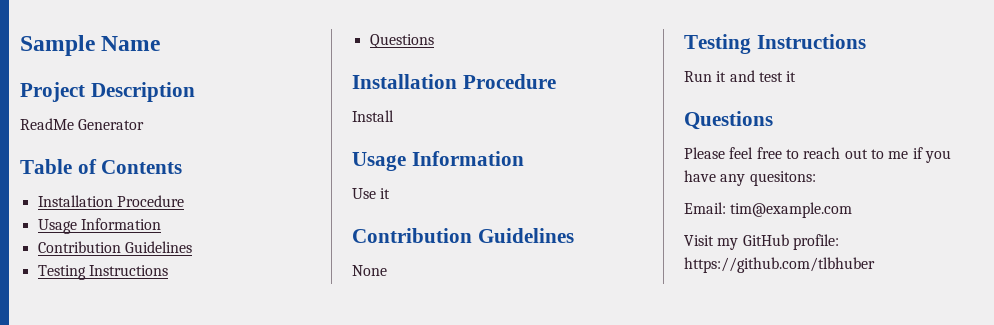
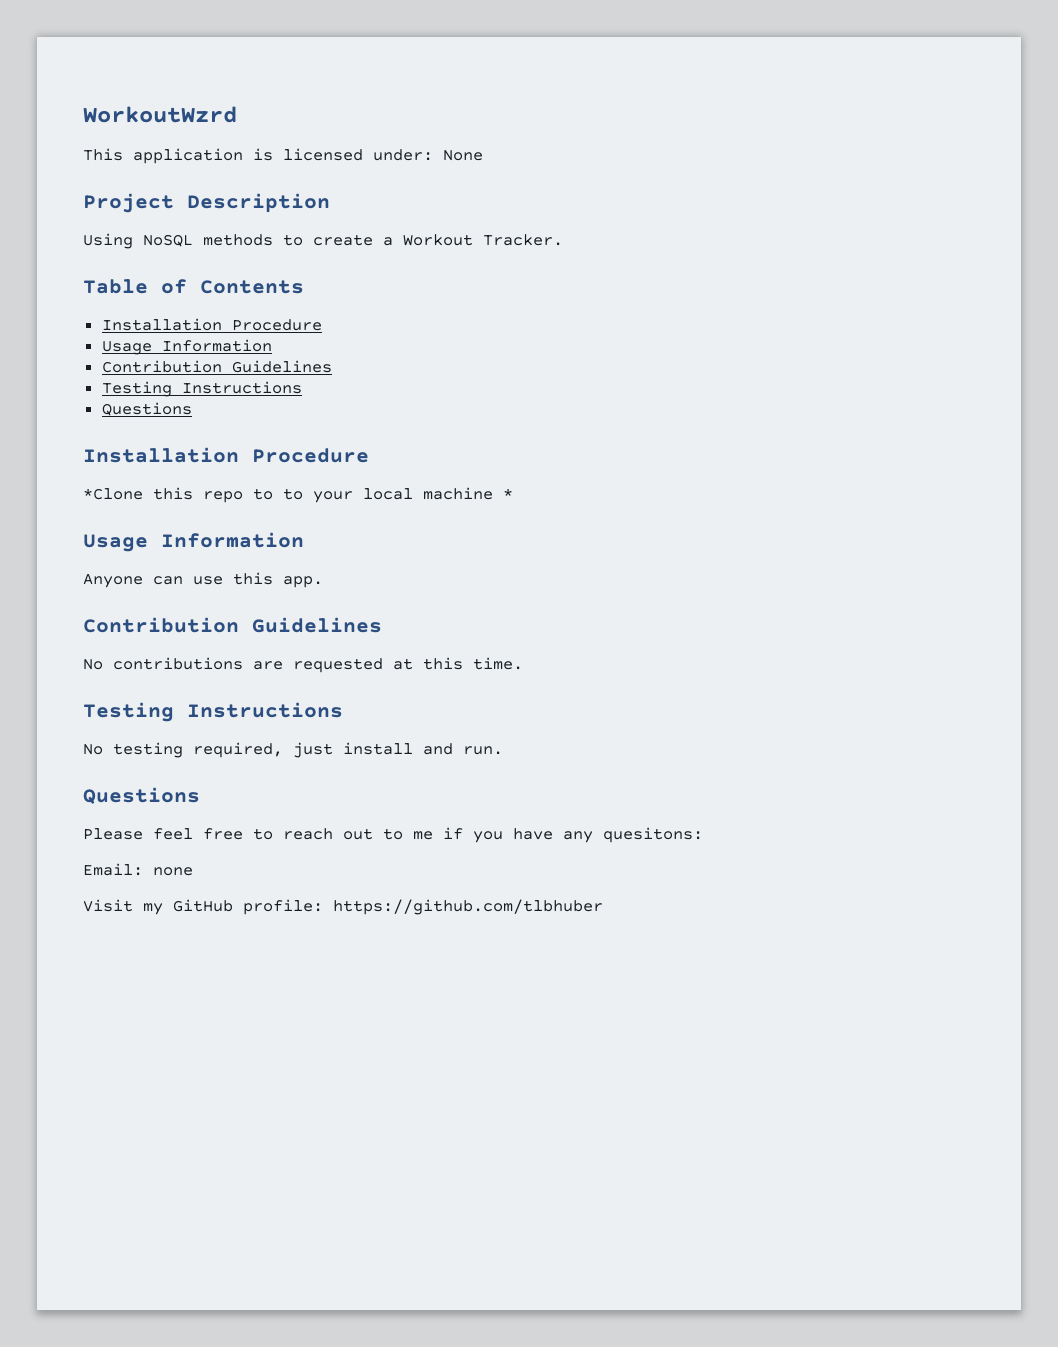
[20,35,161,56] [20,82,195,102] [20,118,145,130] Sample Name // Project Description // ReadMe Generator -> [83,106,237,123] [83,148,483,164] [83,193,330,213] [83,233,563,249] WorkoutWzrd // This application is licensed under: None // Project Description // Using NoSQL methods to create a Workout Tracker.
[352,110,394,122] [352,151,524,171] [352,188,391,199] [352,228,574,243] [352,265,387,276] [684,34,866,54] [684,70,797,82] Install // Usage Information // Use it // Contribution Guidelines // None // Testing Instructions // Run it and test it -> [83,487,513,503] [83,532,304,552] [83,572,323,588] [83,617,382,633] [83,657,523,673] [83,702,343,722] [83,742,503,758] *Clone this repo to to your local machine * // Usage Information // Anyone can use this app. // Contribution Guidelines // No contributions are requested at this time. // Testing Instructions // No testing required, just install and run.
[684,202,853,218] Email: tim@example.com -> [83,863,193,876] Email: none

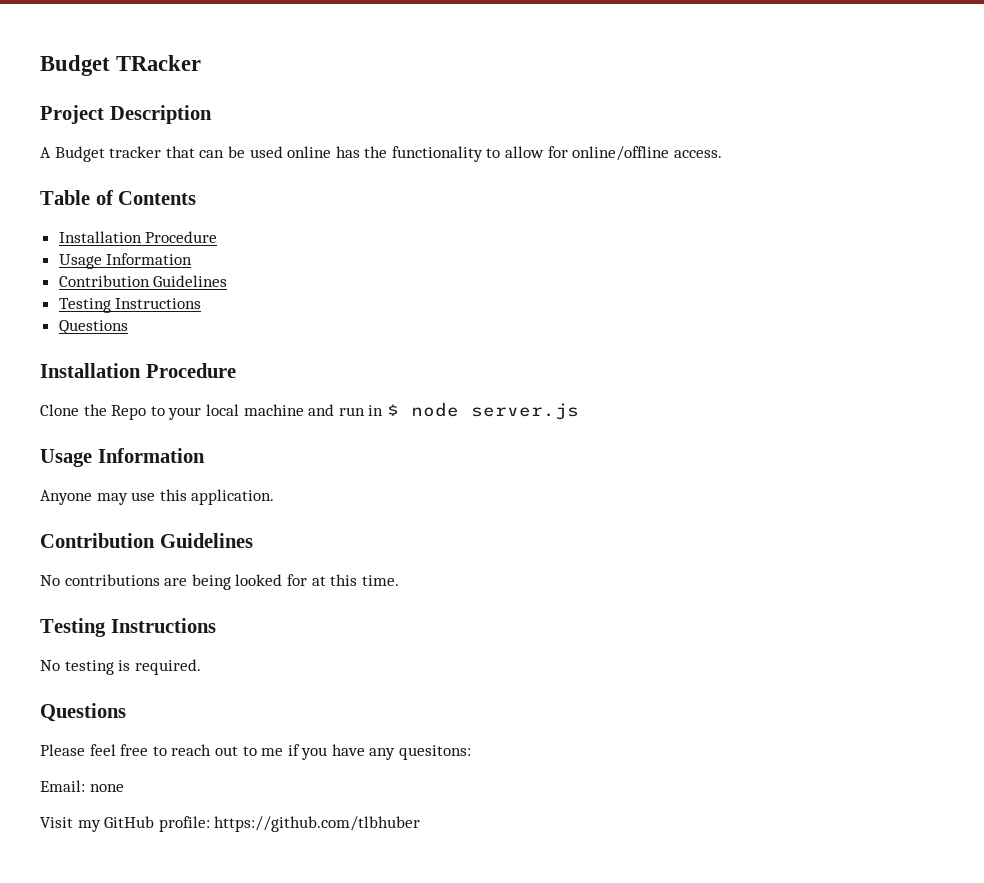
[83,106,237,123] [83,148,483,164] [83,193,330,213] [83,233,563,249] WorkoutWzrd // This application is licensed under: None // Project Description // Using NoSQL methods to create a Workout Tracker. -> [40,55,202,76] [40,105,212,124] [40,146,722,162] Budget TRacker // Project Description // A Budget tracker that can be used online has the functionality to allow for online/offline access.
[83,487,513,503] *Clone this repo to to your local machine * -> [40,402,579,420] Clone the Repo to your local machine and run in $ node server.js
[153,576,183,585] can -> [96,493,128,505] may
[283,576,323,588] app. -> [191,489,275,505] application.
[293,658,383,673] requested -> [191,574,307,590] being looked for
[193,742,503,758] required, just install and run. -> [118,659,201,675] is required.

